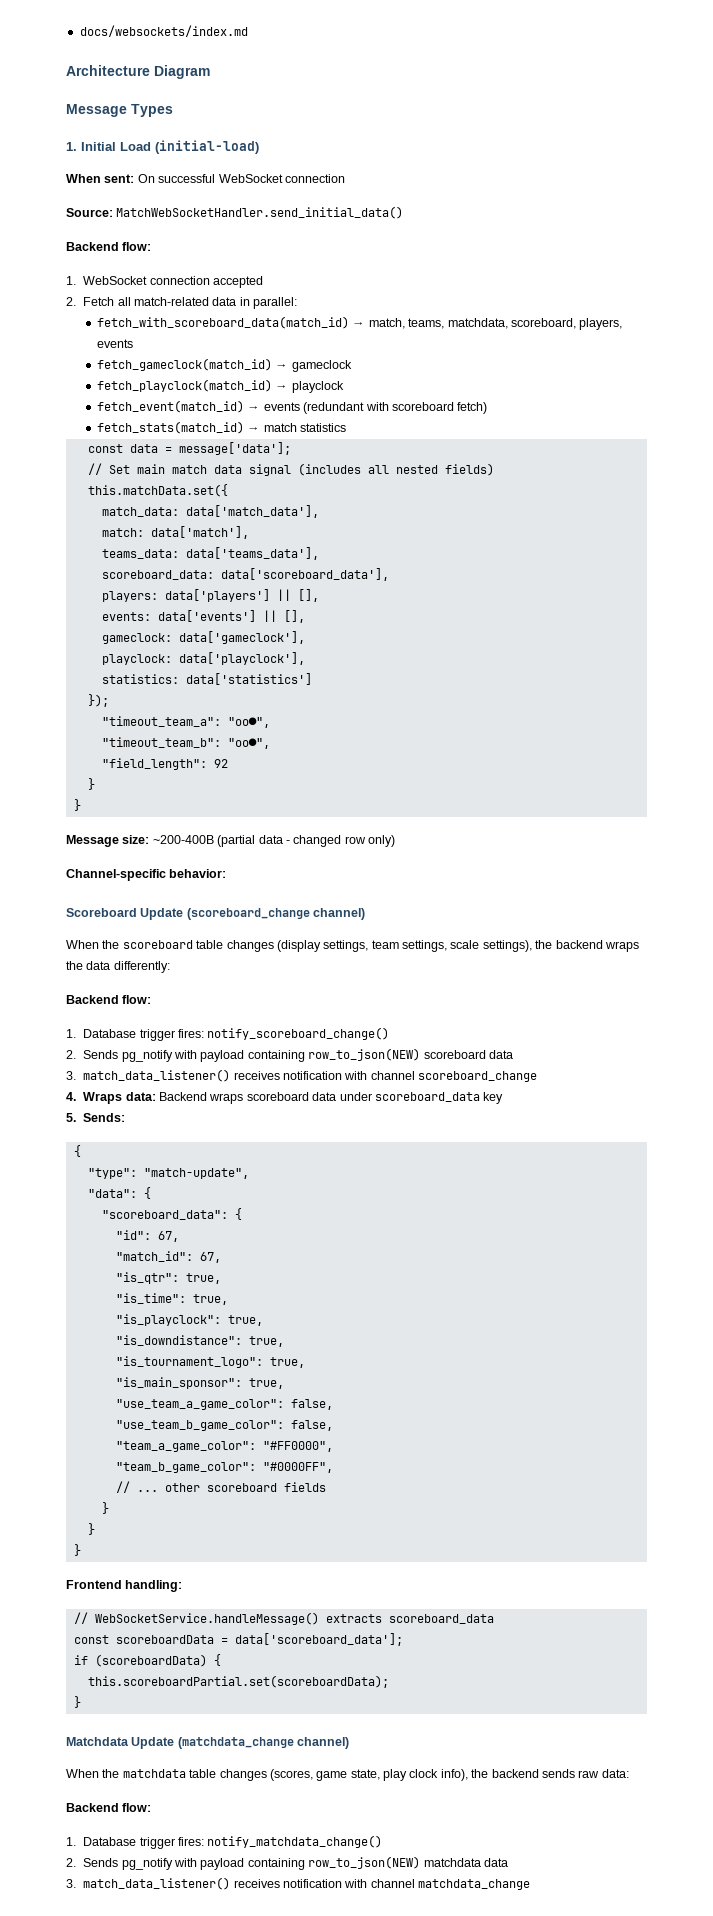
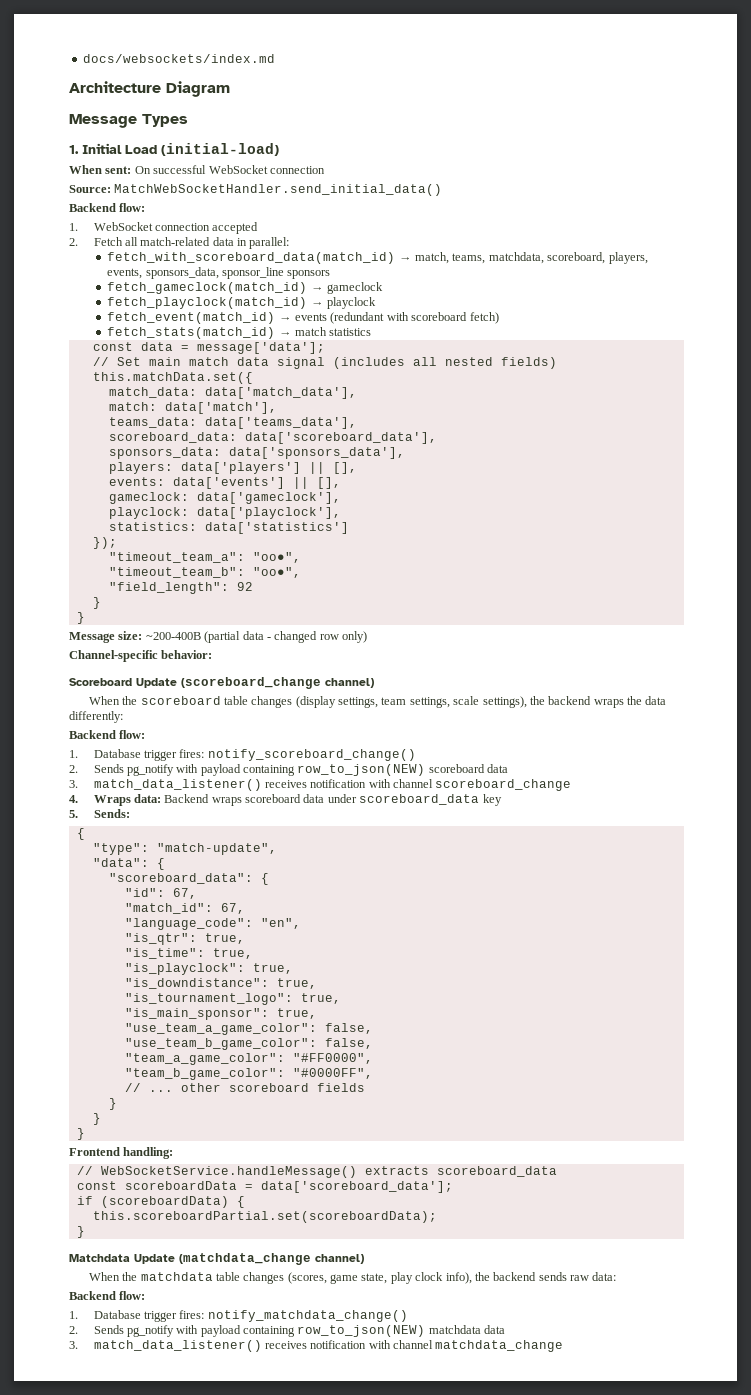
[97,339,134,348] events -> [107,267,331,279] events, sponsors_data, sponsor_line sponsors
(389, 574) none -> [108,447,405,459] // sponsors_data: data['sponsors_data'],
(221, 1257) none -> [124,918,301,930] // "language_code": "en",

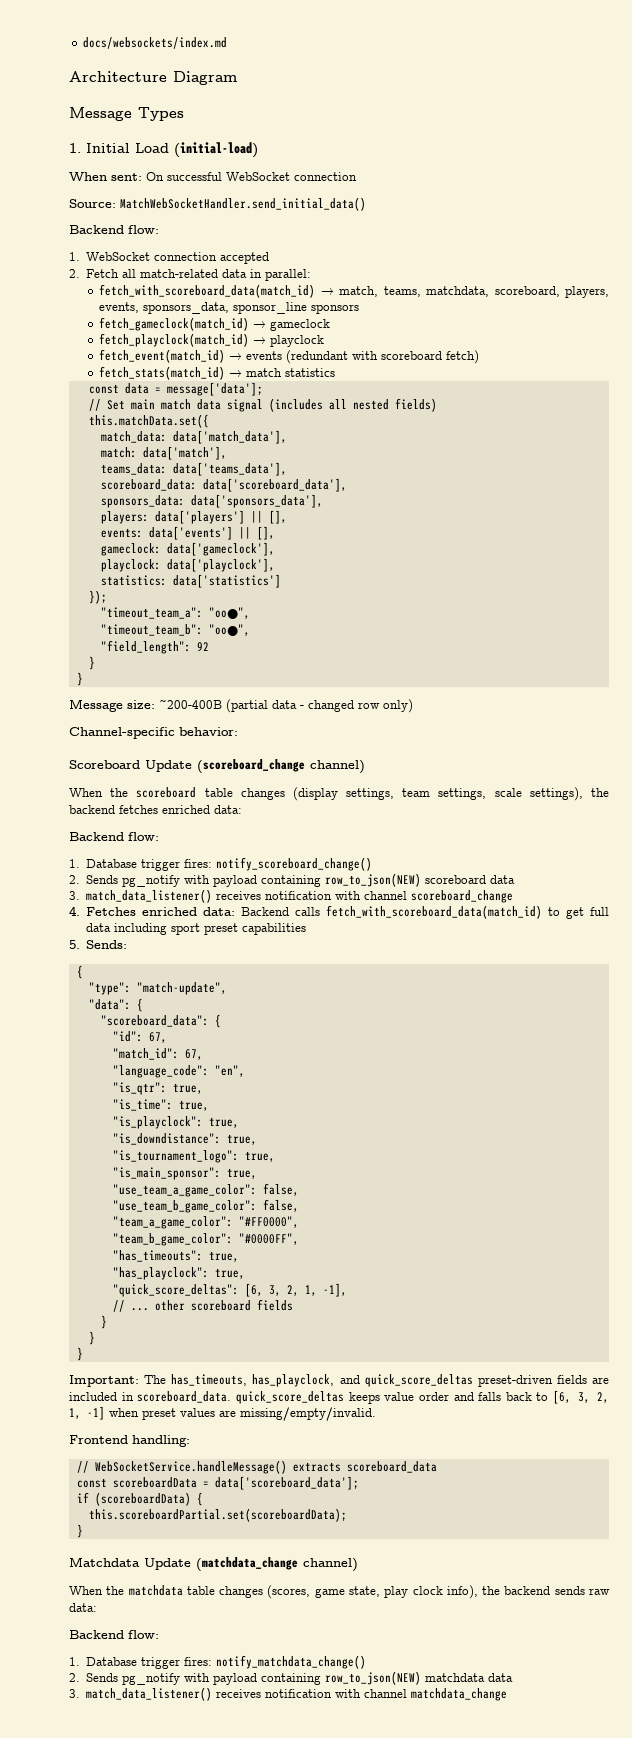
[593,696,667,708] [69,711,123,723] wraps the data differently: -> [119,805,242,814] fetches enriched data:
[93,794,502,806] Wraps data: Backend wraps scoreboard data under scoreboard_data key -> [86,905,609,919] [86,923,307,935] Fetches enriched data: Backend calls fetch_with_scoreboard_data(match_id) to get full data including sport preset capabilities
(373, 1073) none -> [112,1250,239,1262] [112,1267,245,1280] [112,1283,347,1297] // "has_timeouts": true, // "has_playclock": true, // "quick_score_deltas": [6, 3, 2, 1, -1],
(85, 1134) none -> [69,1374,609,1387] [69,1390,610,1404] [69,1406,376,1421] // Important: The has_timeouts, has_playclock, and quick_score_deltas preset-driven fields are included in scoreboard_data. quick_score_deltas keeps value order and falls back to [6, 3, 2, 1, -1] when preset values are missing/empty/invalid.

